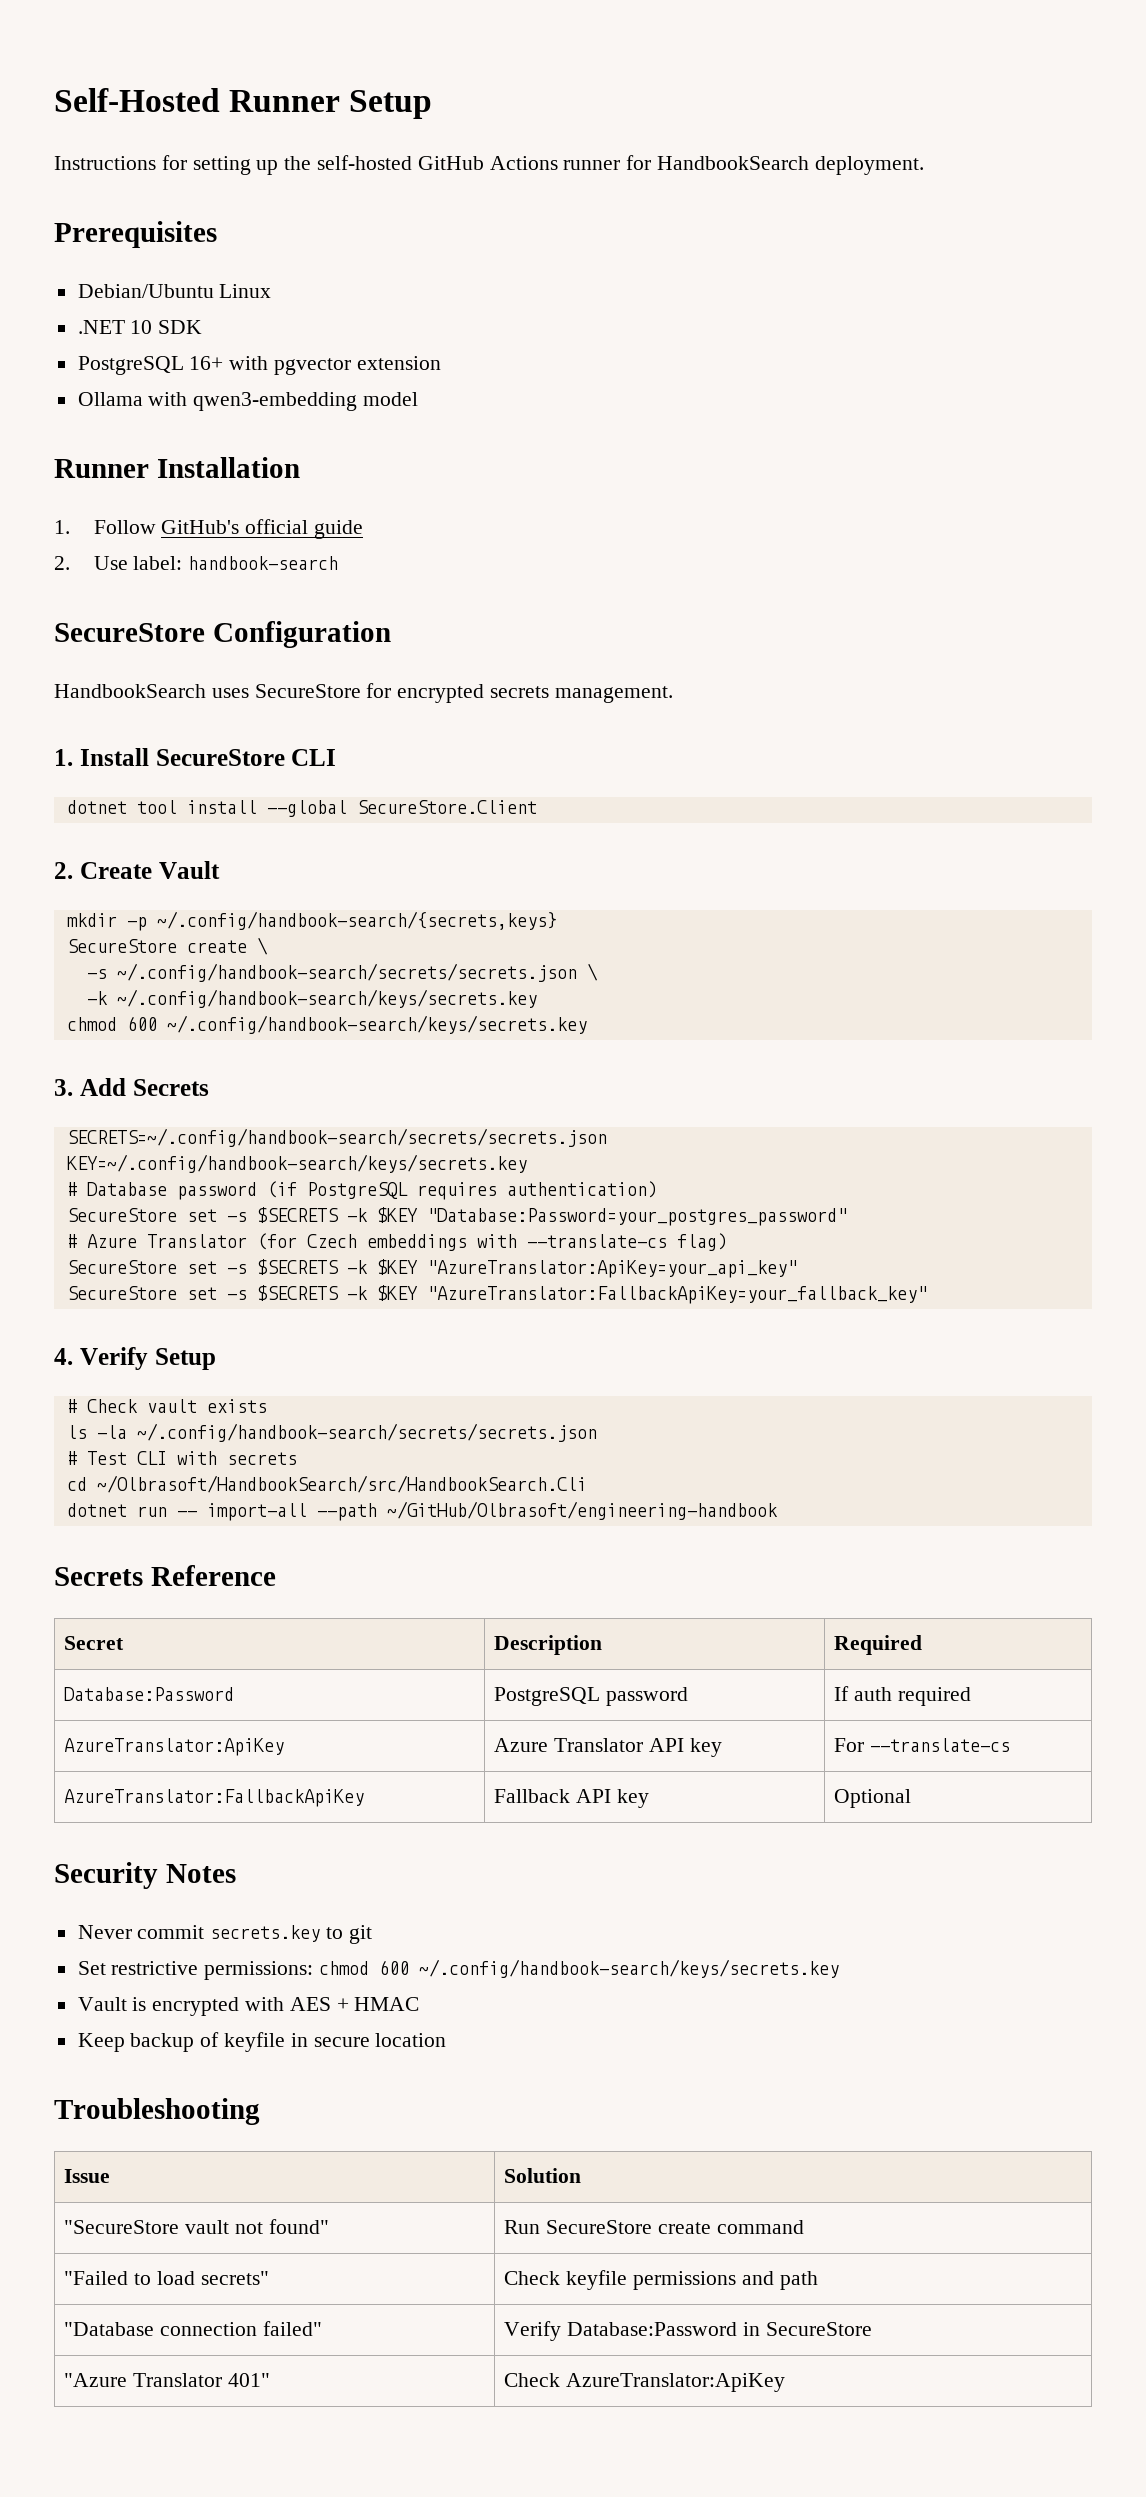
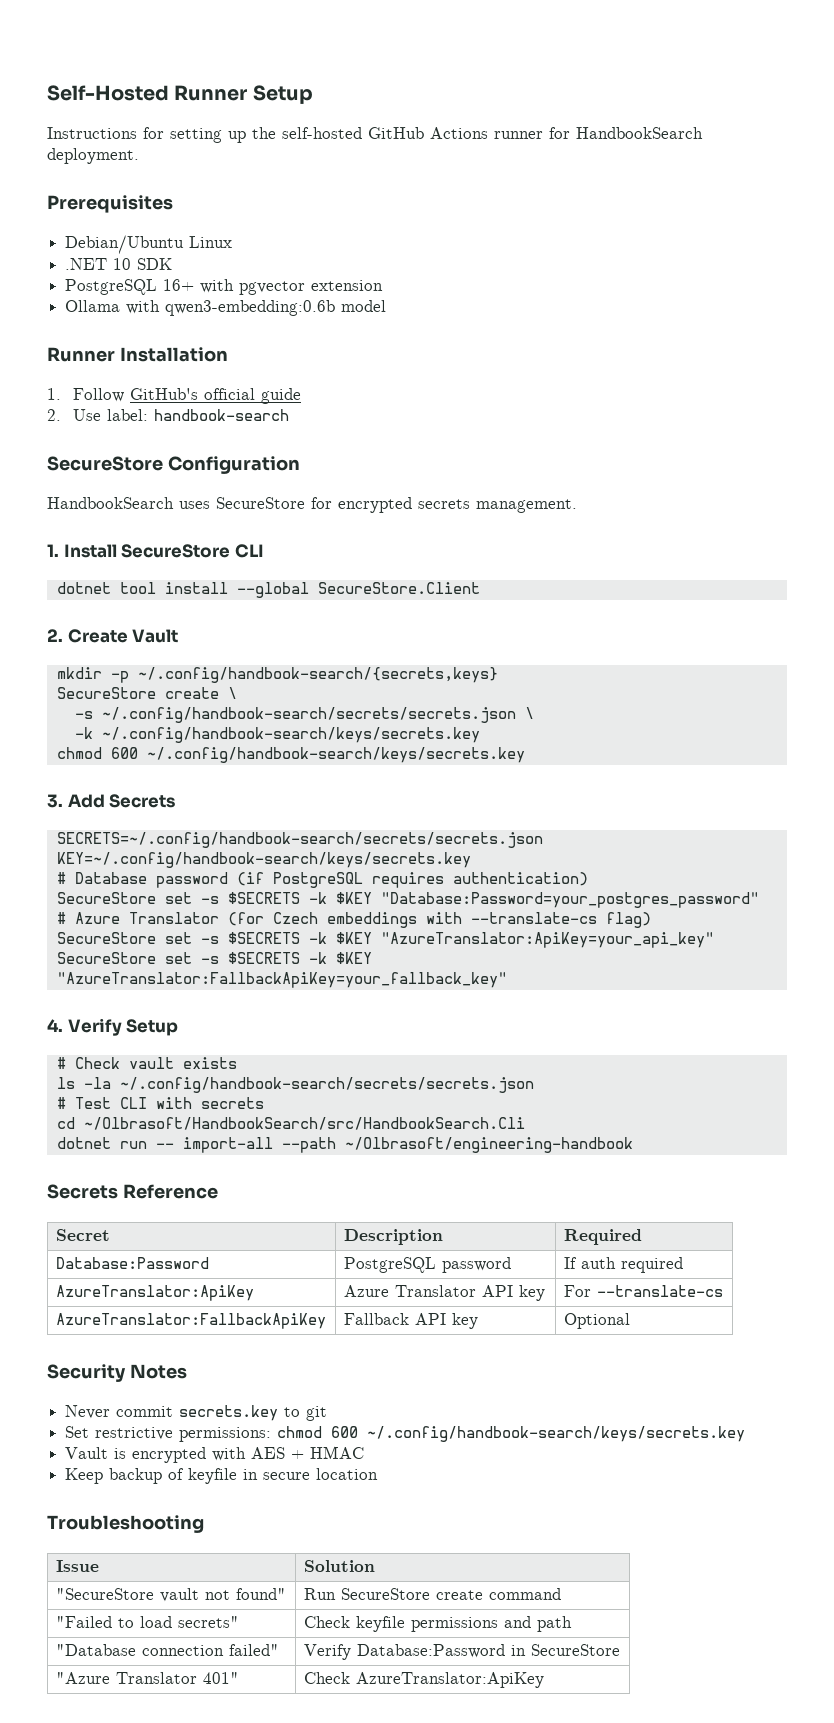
[193,392,358,411] qwen3-embedding -> [165,300,336,316] qwen3-embedding:0.6b
[386,1501,778,1520] ~/GitHub/Olbrasoft/engineering-handbook -> [344,1137,633,1153] ~/Olbrasoft/engineering-handbook

